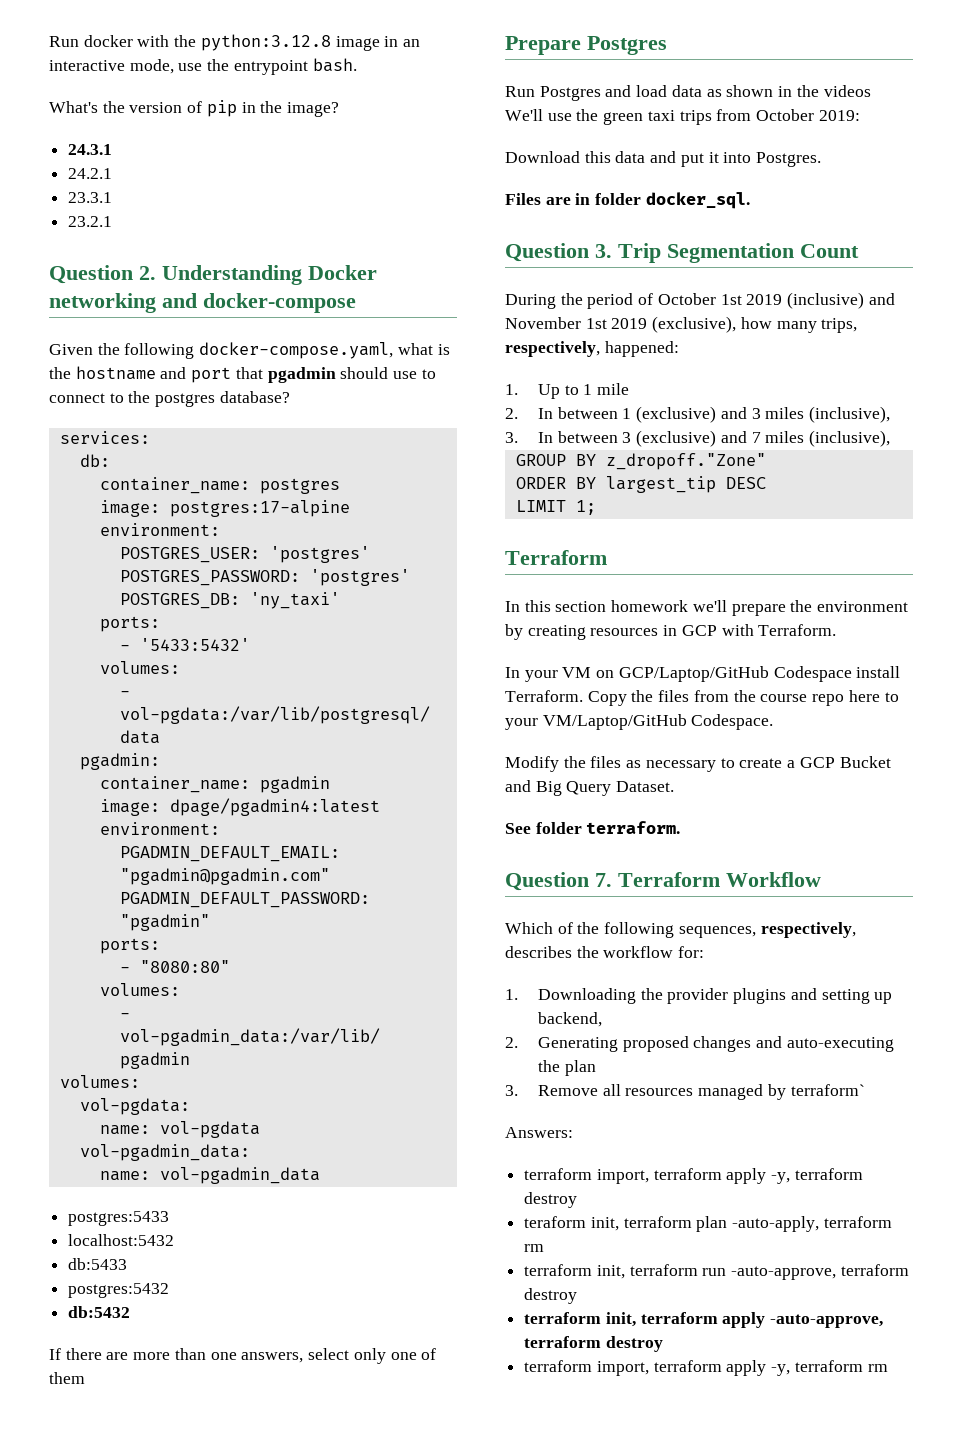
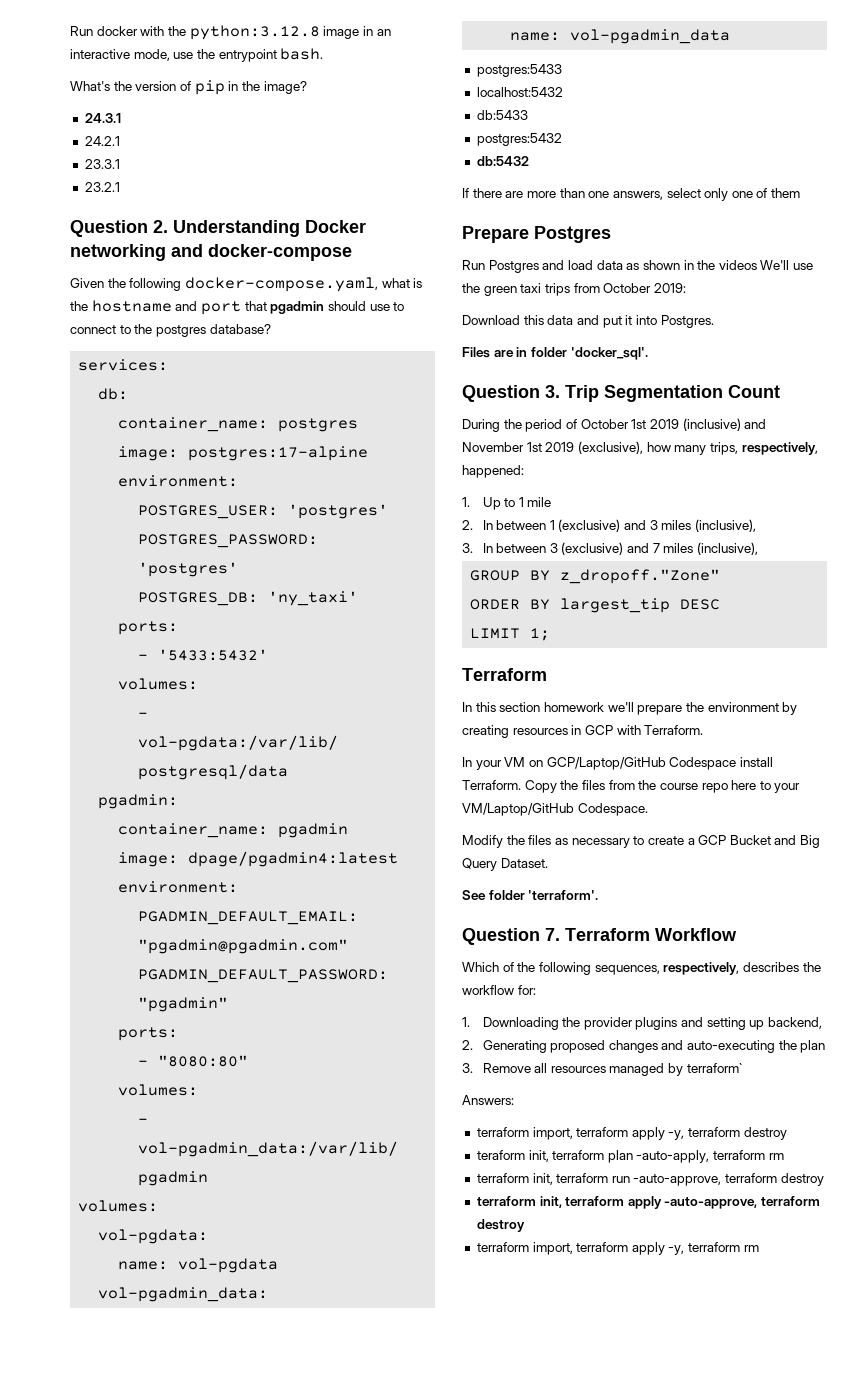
[645,192,750,209] docker_sql. -> [570,347,648,360] 'docker_sql'.
[586,821,681,834] terraform. -> [528,890,599,900] 'terraform'.

